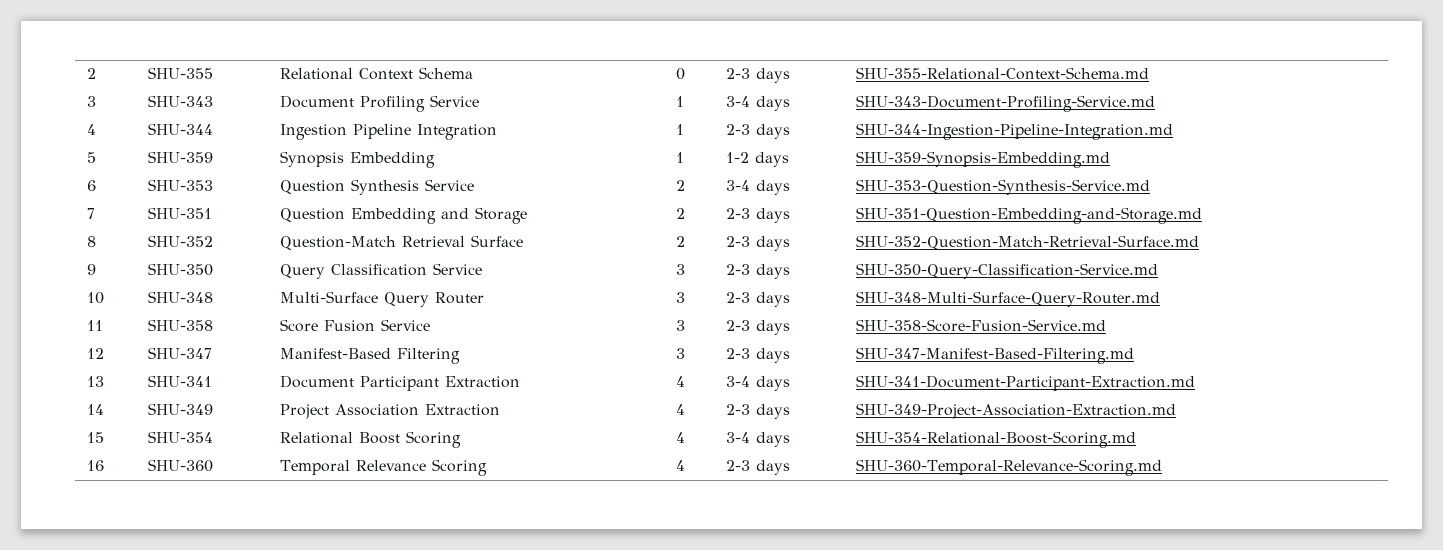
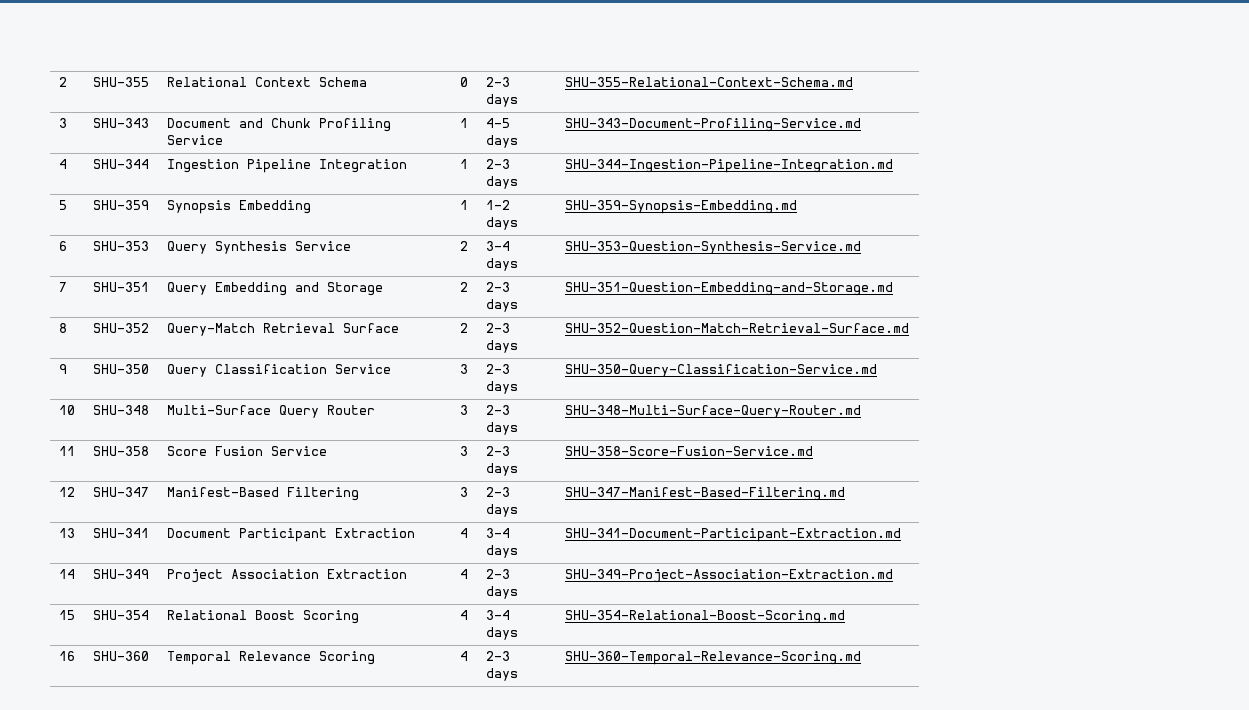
(355, 101) none -> [238,118,311,128] and Chunk
[726,96,751,107] 3-4 -> [485,118,510,128] 4-5
[280,180,346,194] Question -> [166,241,207,254] Query
[280,208,346,222] Question -> [166,282,207,295] Query
[280,236,397,250] Question-Match -> [166,323,255,336] Query-Match

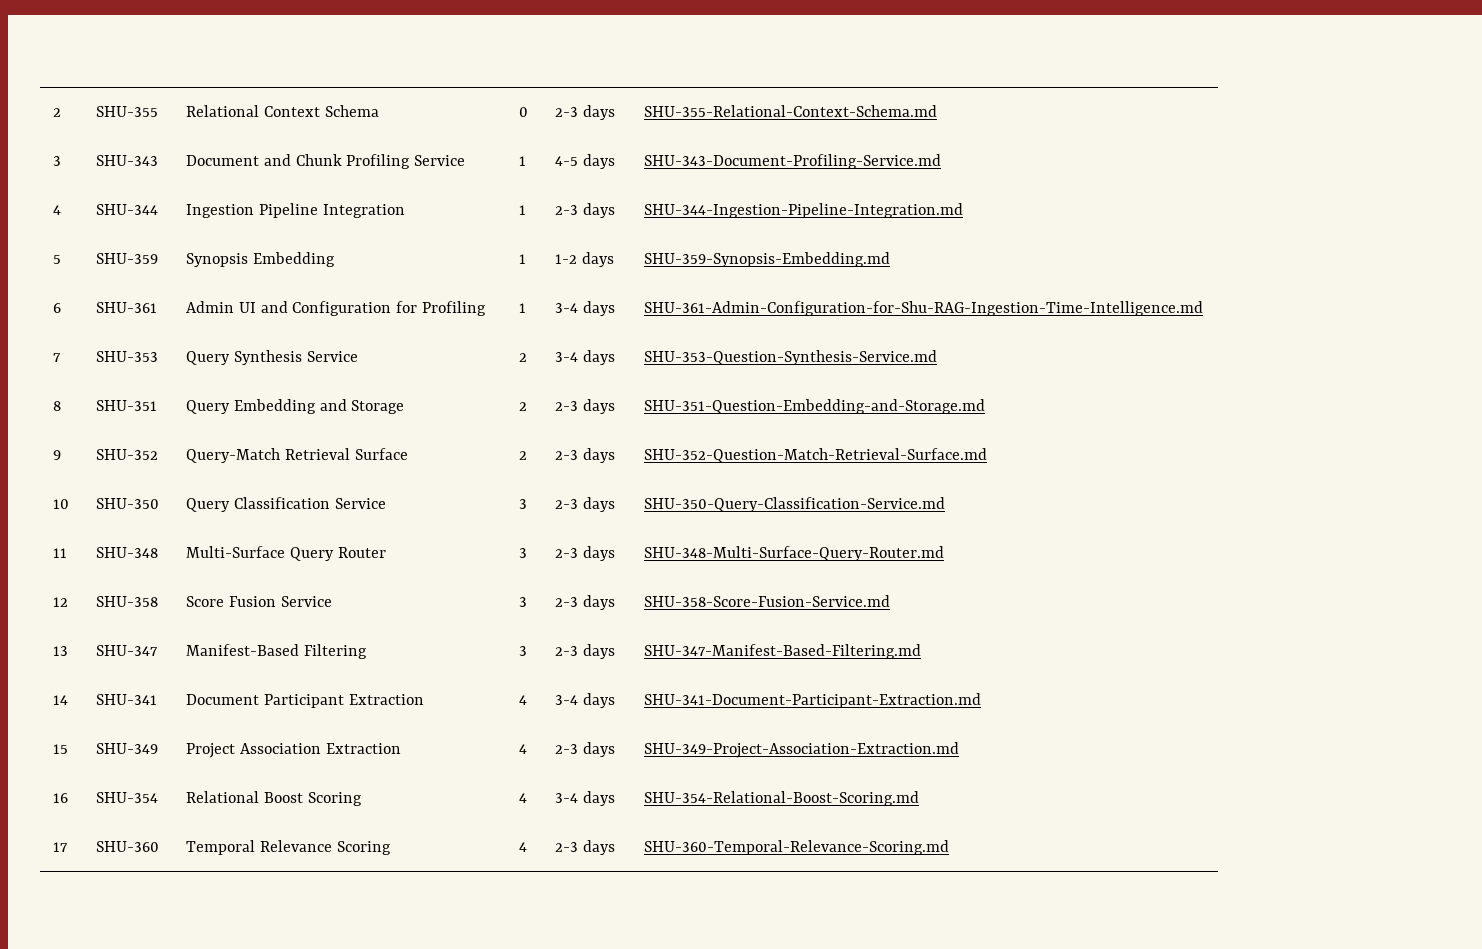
(67, 246) none -> [96,302,158,313] [186,301,486,316] [519,303,527,313] [555,301,615,316] [644,301,1204,316] [53,353,62,362] | SHU-361 | Admin UI and Configuration for Profiling | 1 | 3-4 days | SHU-361-Admin-Configuration-for-Shu-RAG-Ingestion-Time-Intelligence.md // 7
[58,282,67,292] 7 -> [53,401,62,411] 8
[58,323,67,333] 8 -> [53,450,62,460] 9
[58,364,67,374] 9 -> [53,499,70,509] 10
[58,405,75,415] 10 -> [53,548,68,558] 11
[58,446,75,456] 11 -> [53,597,69,607] 12
[58,487,75,497] 12 -> [53,646,69,656] 13
[58,528,75,538] 13 -> [53,695,69,705] 14
[58,569,75,579] 14 -> [53,744,69,754] 15
[58,610,75,620] 15 -> [53,793,69,803] 16
[58,651,75,661] 16 -> [53,842,69,852] 17

